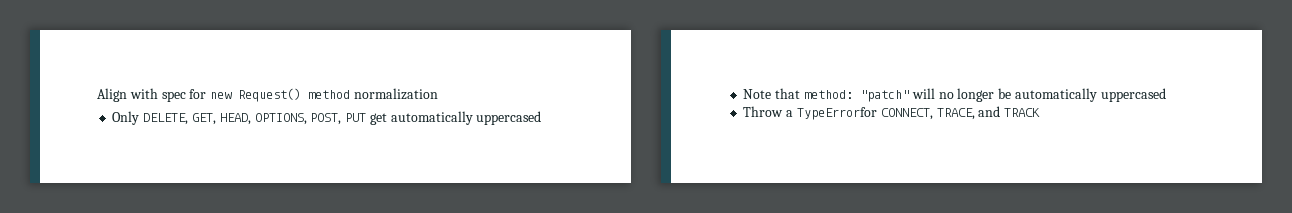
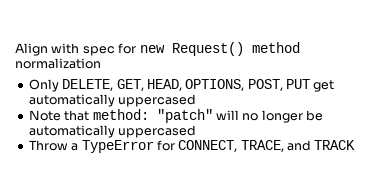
[796,107,877,120] TypeErrorfor -> [81,140,175,153] TypeError for

